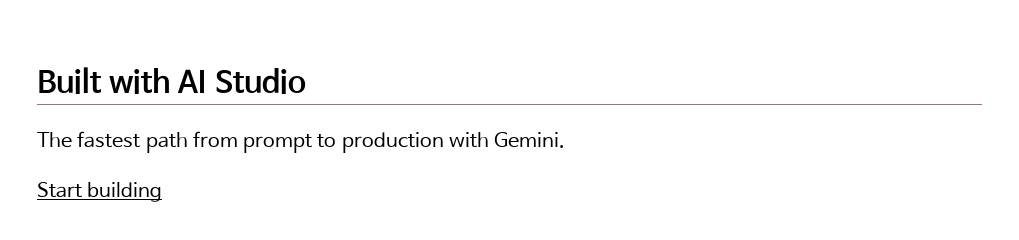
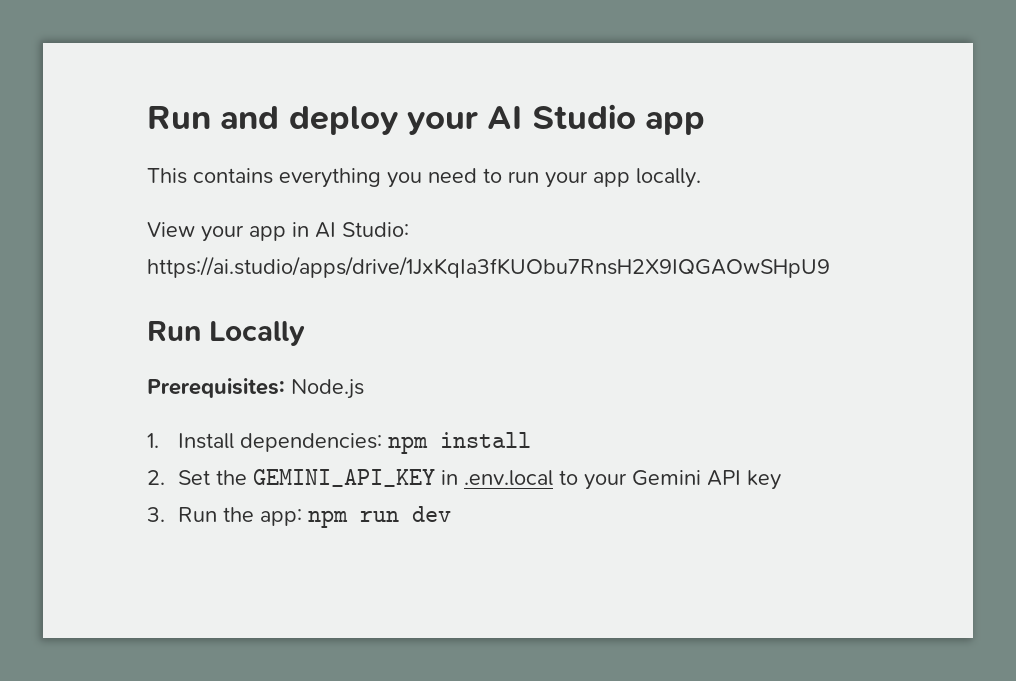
[37,67,306,94] [37,131,566,153] [37,182,163,202] Built with AI Studio // The fastest path from prompt to production with Gemini. // Start building -> [147,104,705,135] [147,168,701,188] [147,222,409,242] [147,256,830,278] [147,321,305,346] [147,378,364,399] [147,432,532,454] [147,469,782,490] [147,506,452,528] Run and deploy your AI Studio app // This contains everything you need to run your app locally. // View your app in AI Studio: https://ai.studio/apps/drive/1JxKqIa3fKUObu7RnsH2X9IQGAOwSHpU9 // Run Locally // Prerequisites: Node.js // 1. Install dependencies: npm install // 2. Set the GEMINI_API_KEY in .env.local to your Gemini API key // 3. Run the app: npm run dev

